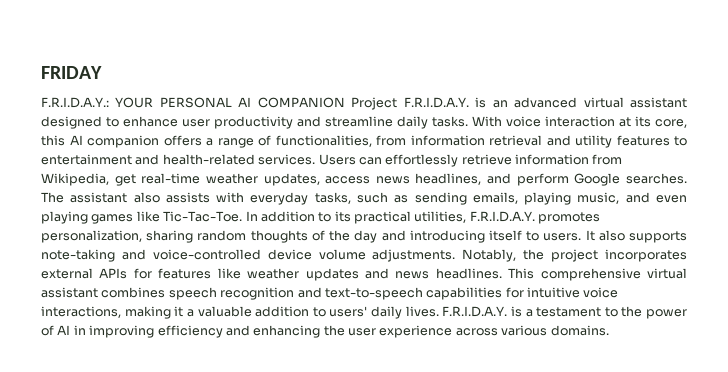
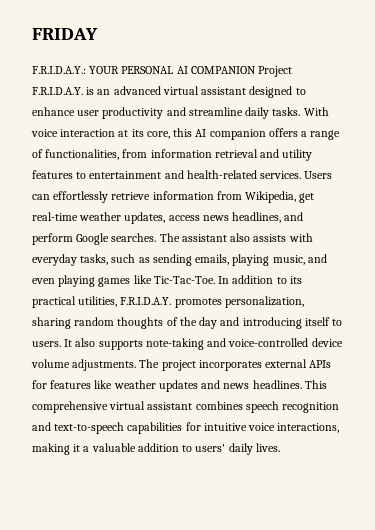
[462,249,545,262] Notably, the -> [139,359,160,368] The
[442,306,687,319] [41,325,609,338] F.R.I.D.A.Y. is a testament to the power of AI in improving efficiency and enhancing the user experience across various domains. -> (280, 447) none

